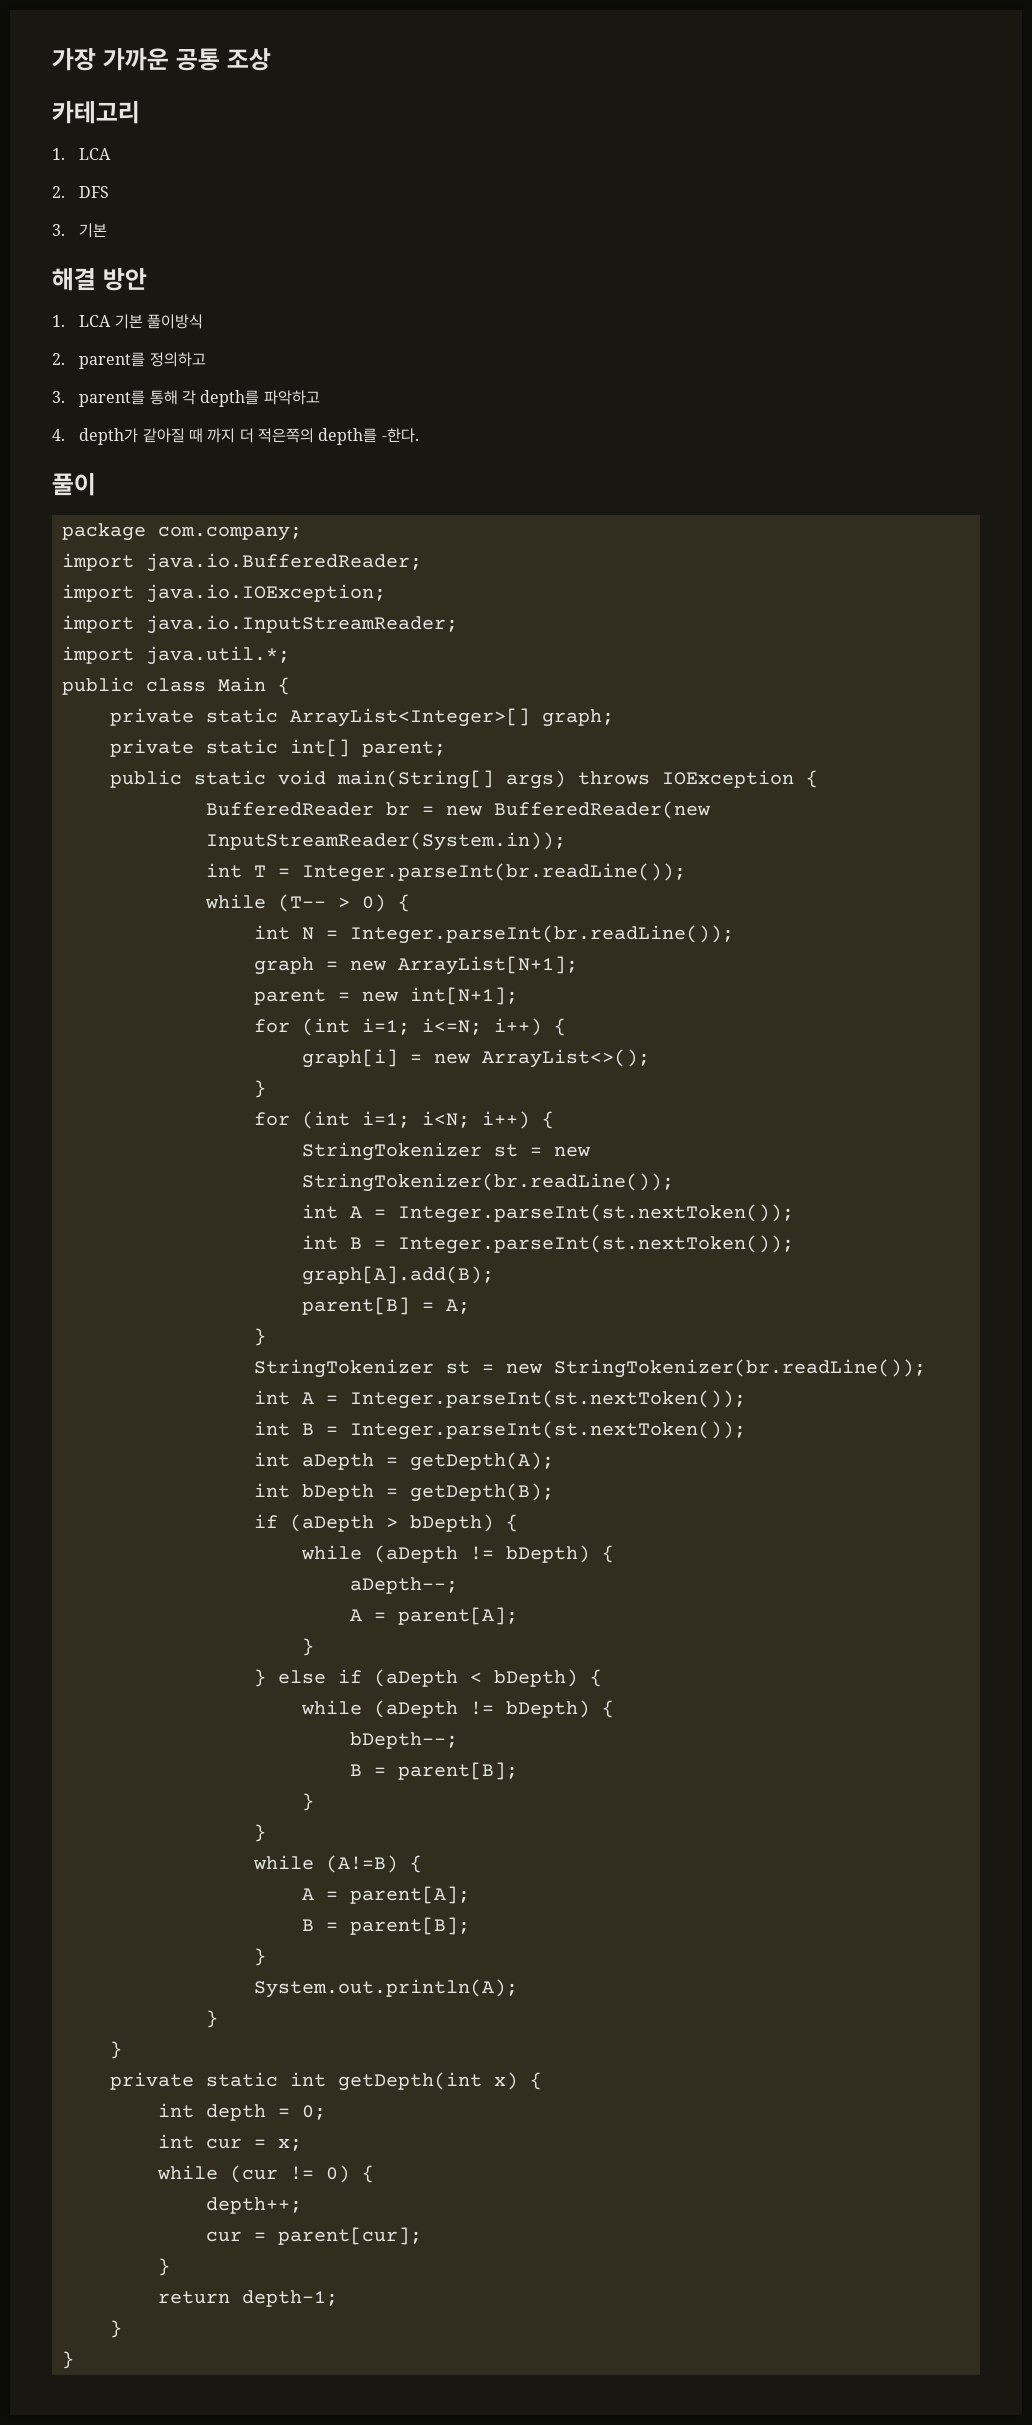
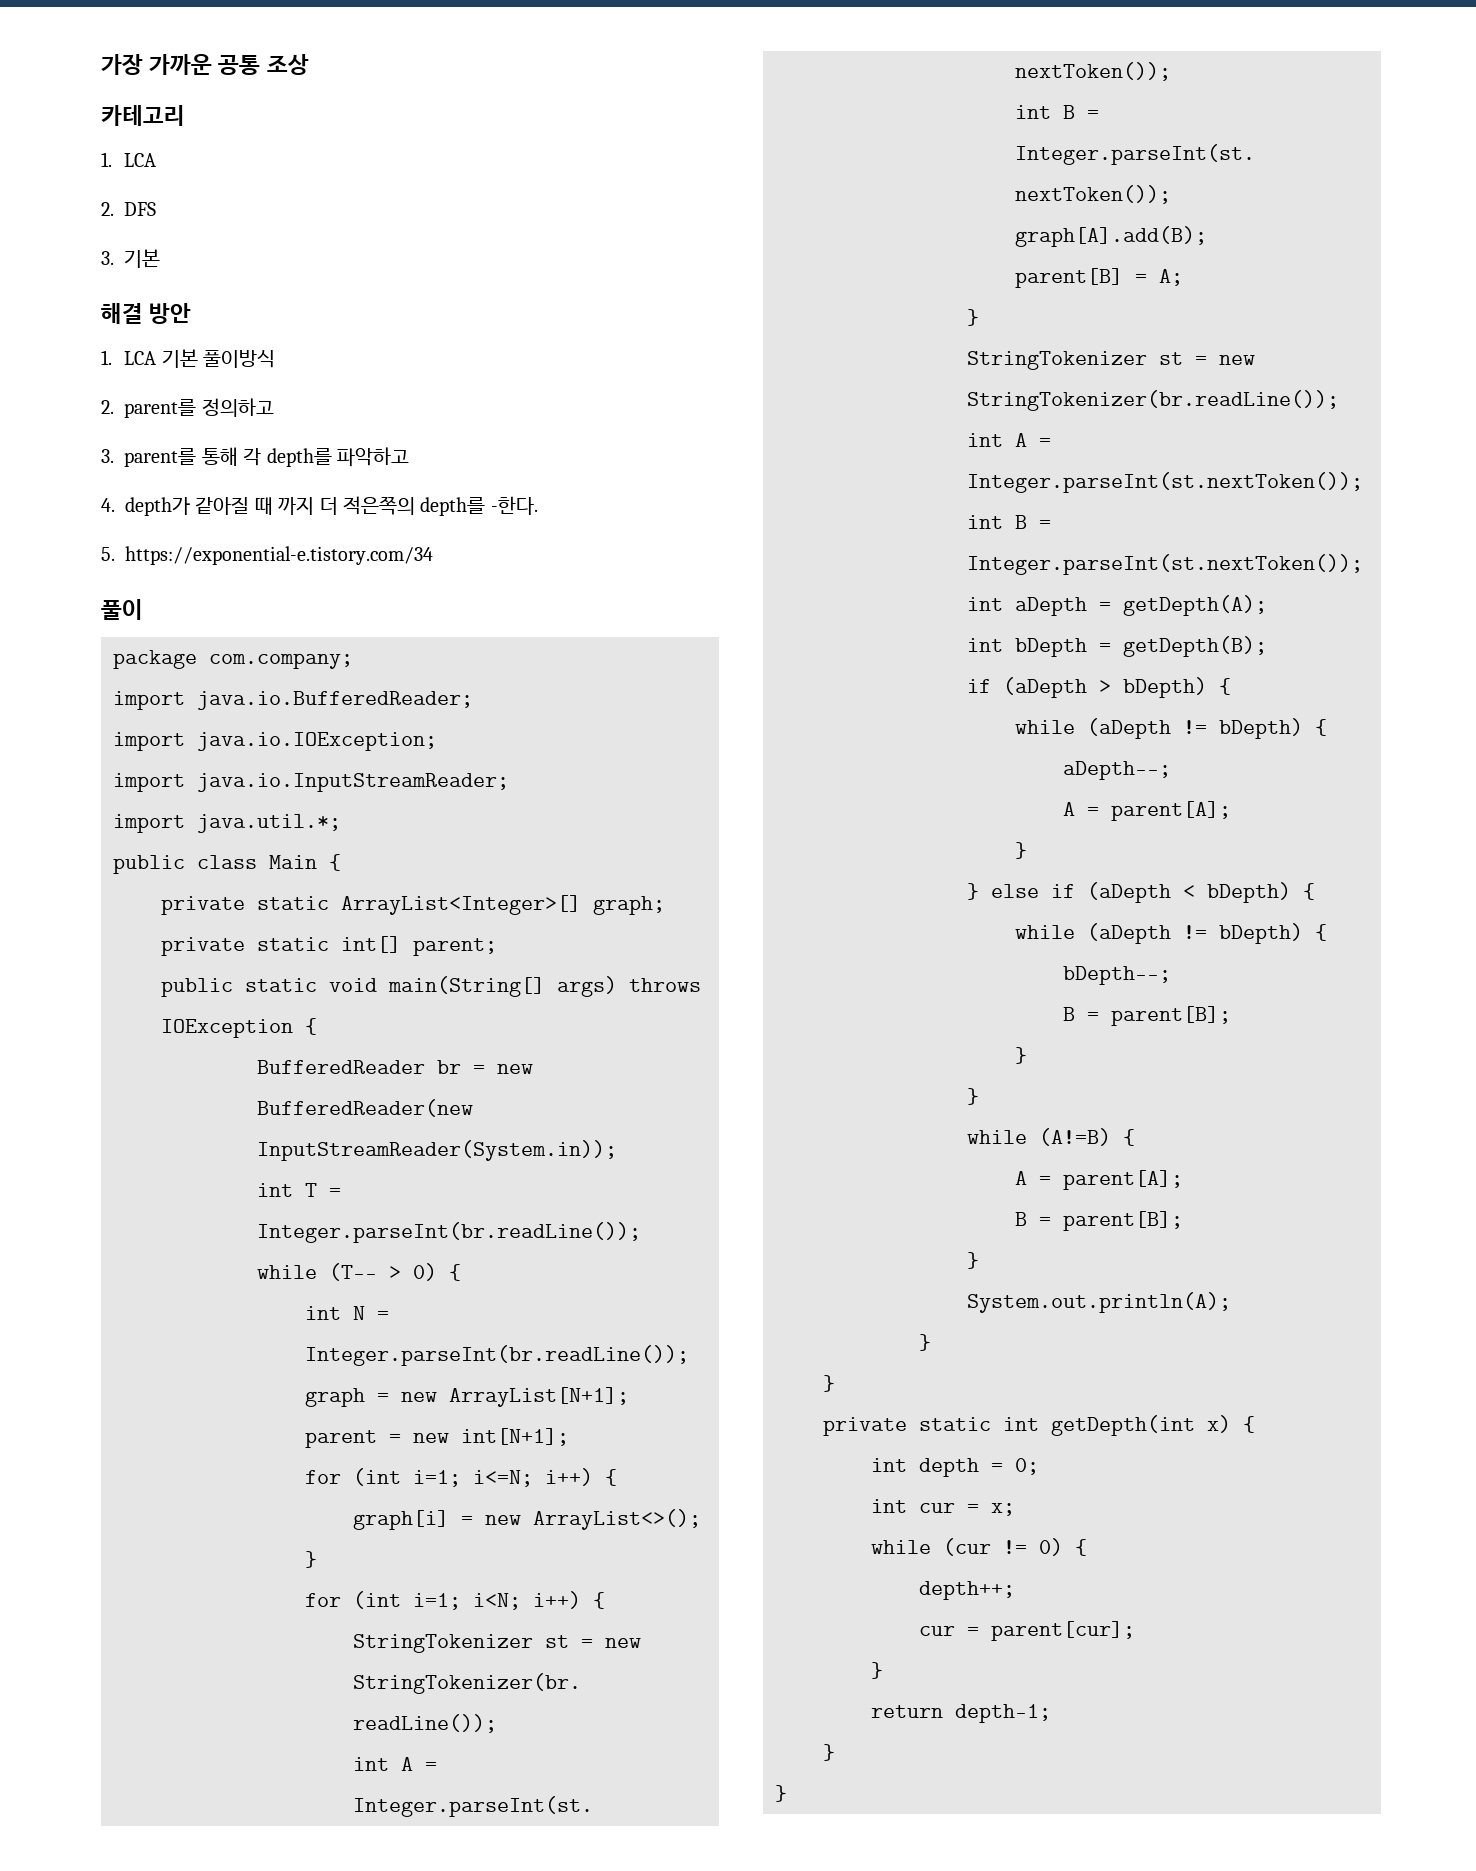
(419, 435) none -> [101,546,433,565] // 5. https://exponential-e.tistory.com/34

